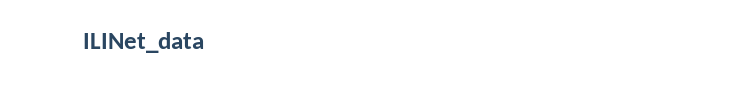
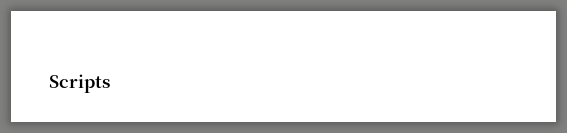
[83,32,204,53] ILINet_data -> [49,74,110,93] Scripts

